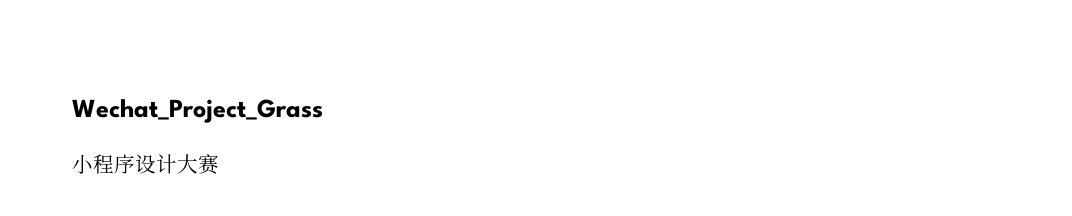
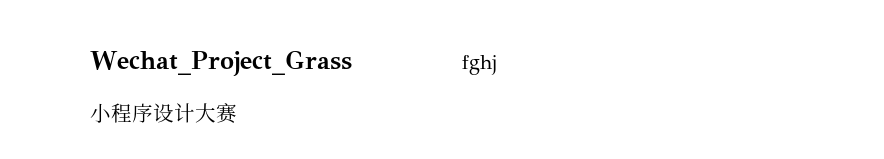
(219, 164) none -> [462,55,497,75] // fghj

